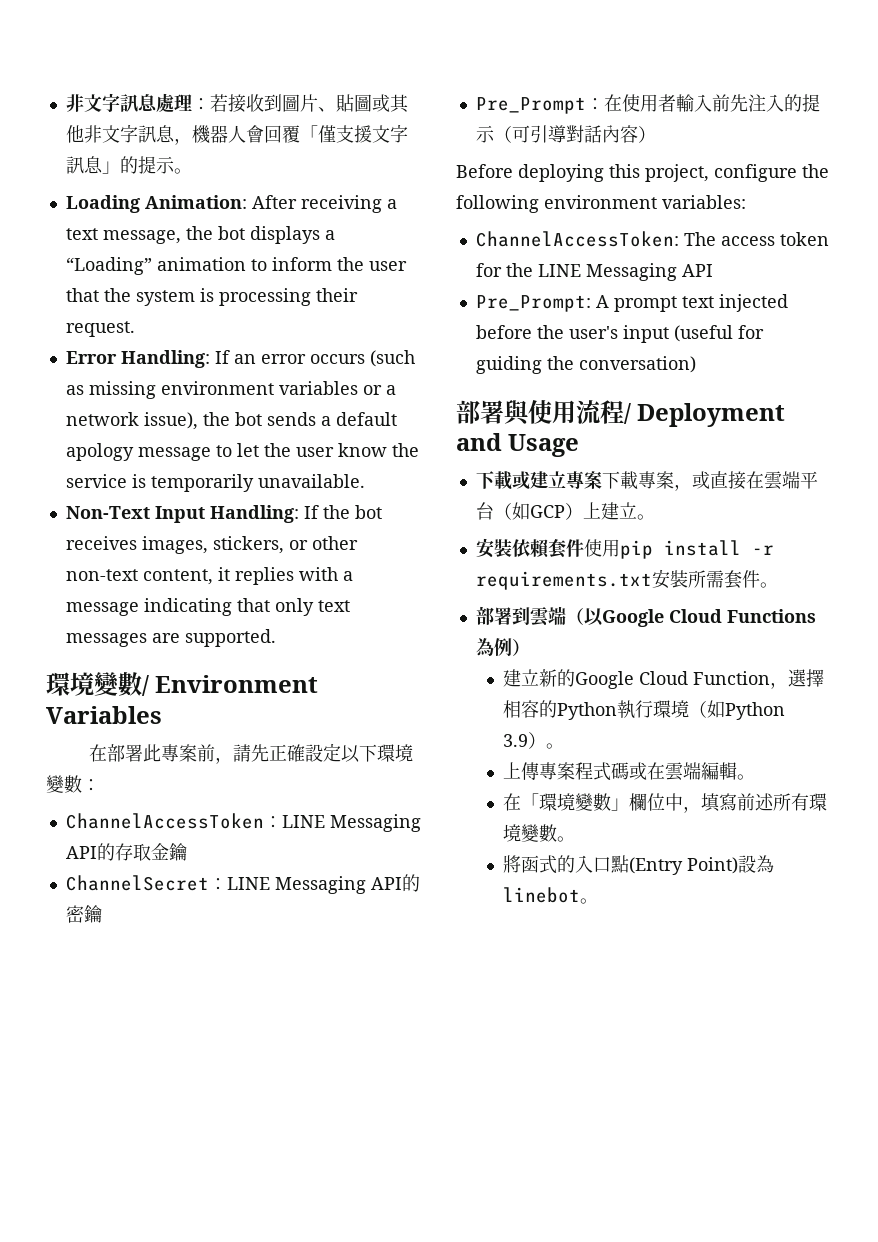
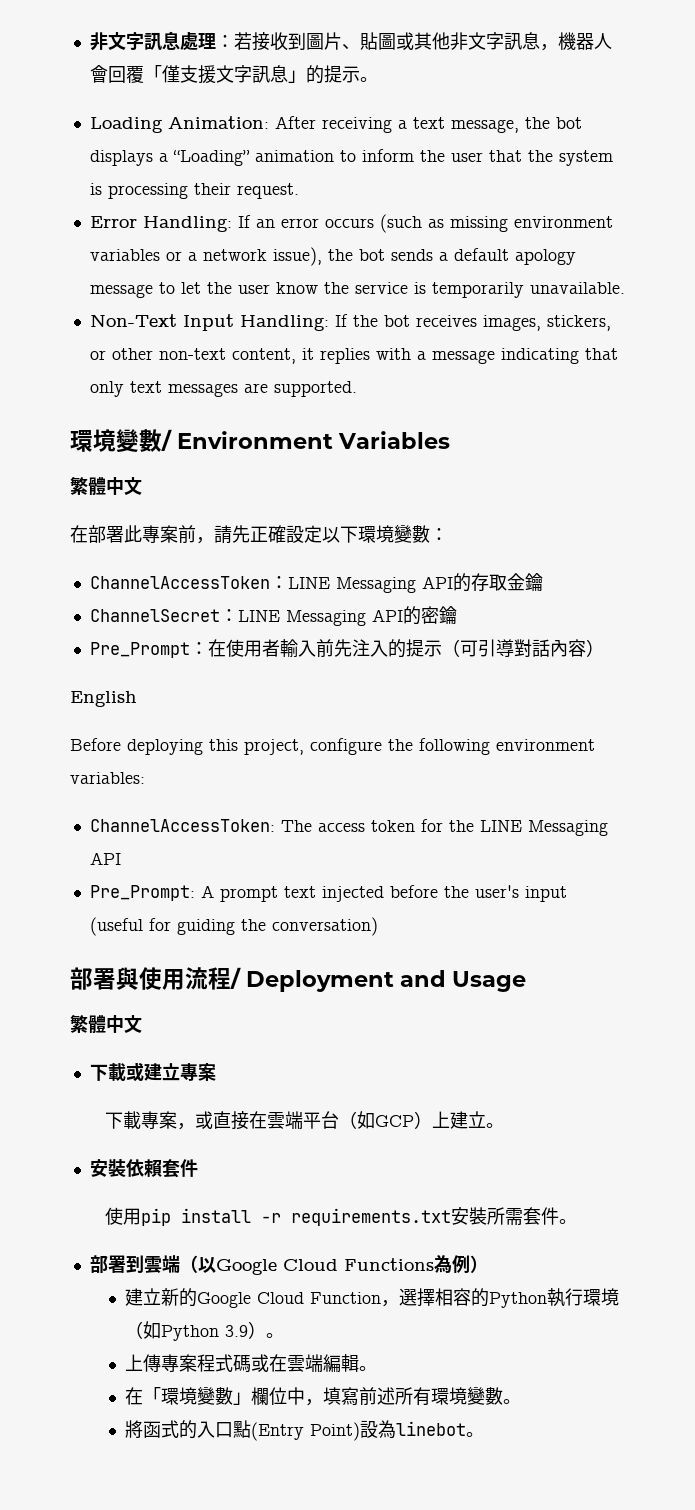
(162, 715) none -> [70,476,142,495] // 繁體中文
(656, 134) none -> [70,691,137,707] // English
(580, 445) none -> [70,1014,142,1033] // 繁體中文
(602, 480) none -> (216, 1072) //
(584, 548) none -> (198, 1168) //

